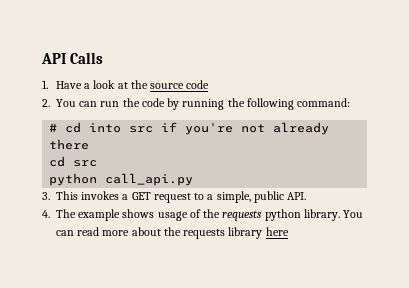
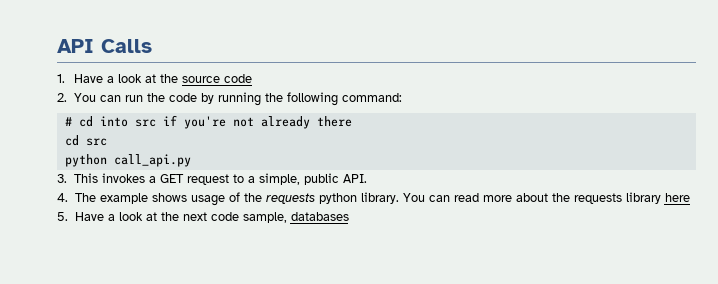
(289, 231) none -> [57,212,349,223] // 5. Have a look at the next code sample, databases

